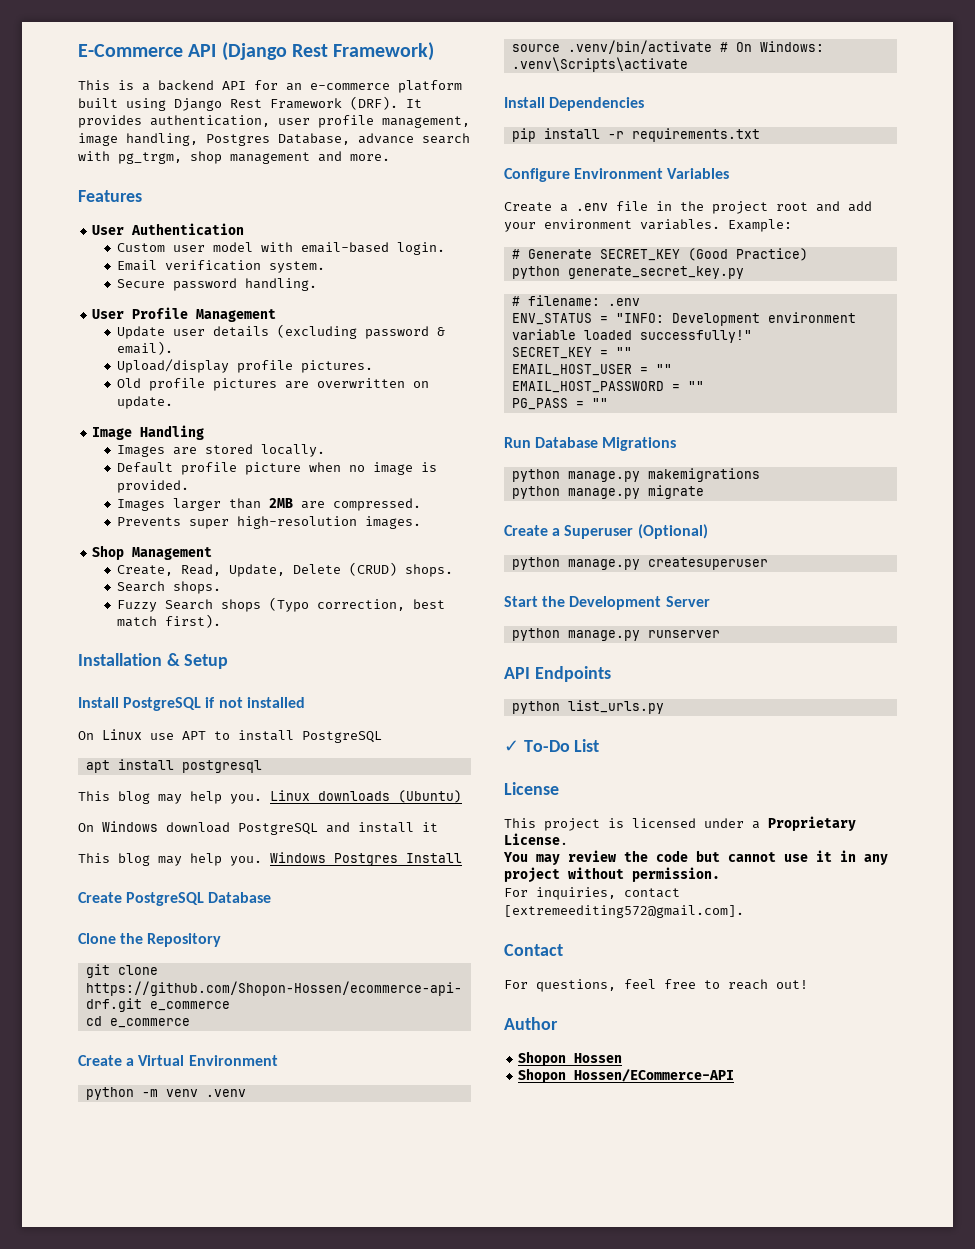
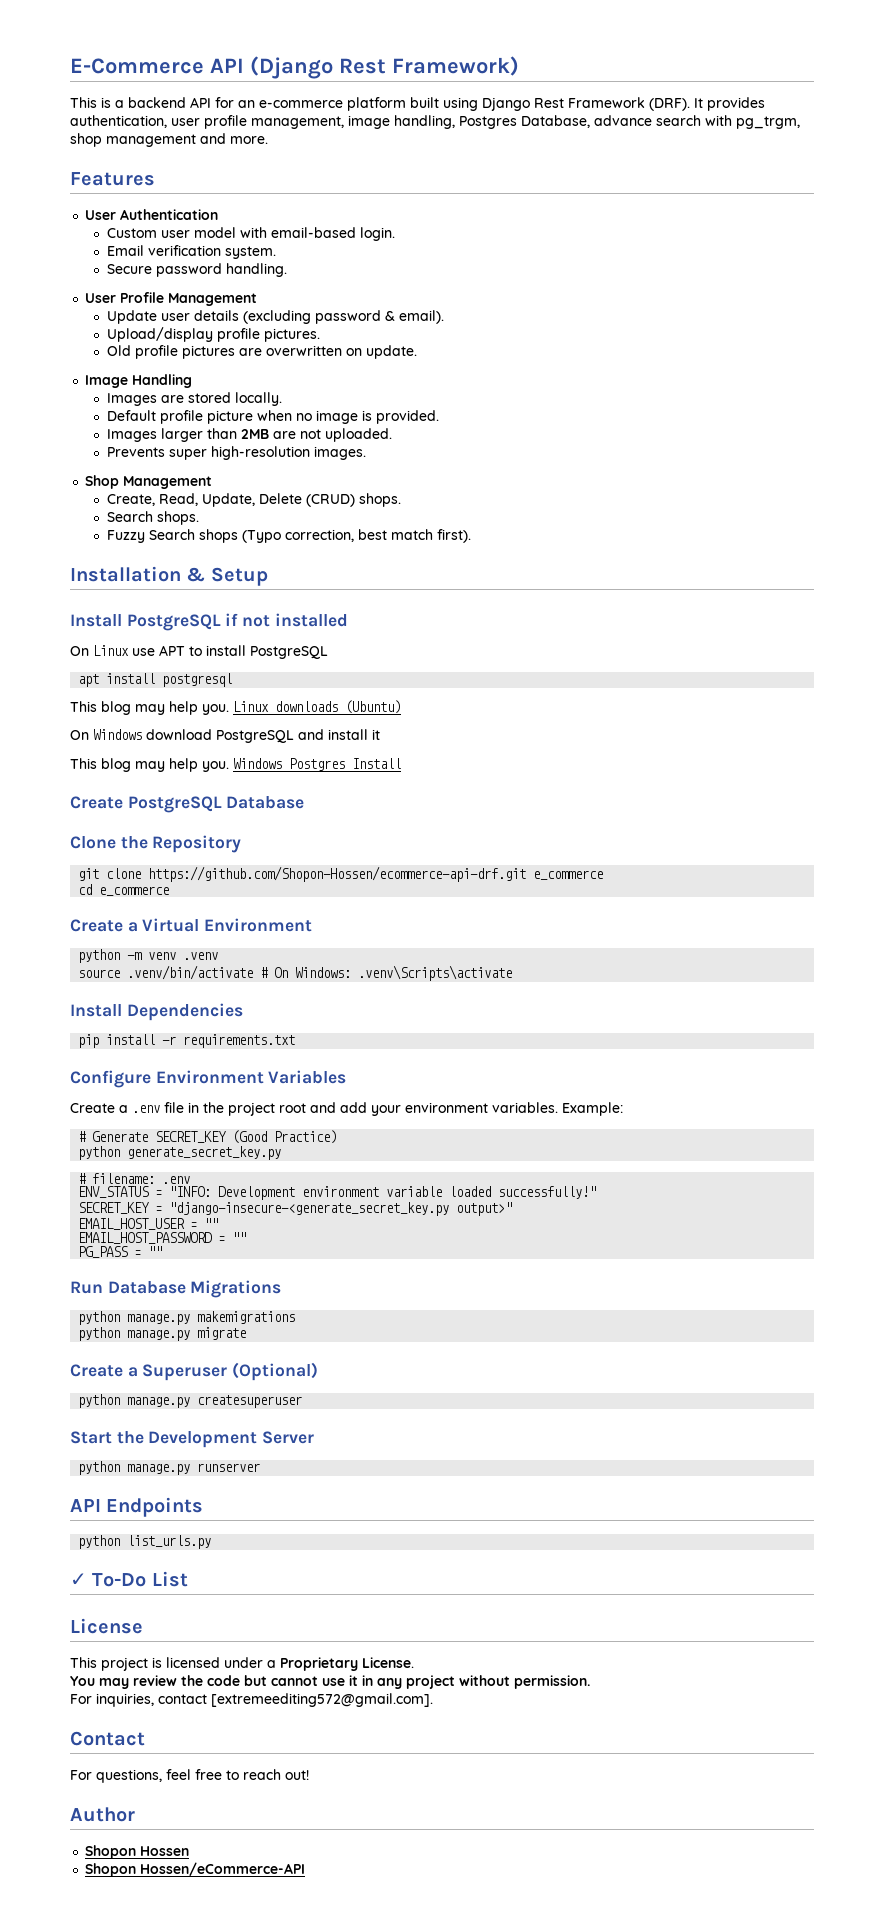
[332,498,421,511] compressed. -> [299,428,392,442] not uploaded.
[615,347,632,357] "" -> [169,1202,513,1216] "django-insecure-<generate_secret_key.py output>"
[574,1069,735,1082] Hossen/ECommerce-API -> [140,1862,306,1876] Hossen/eCommerce-API

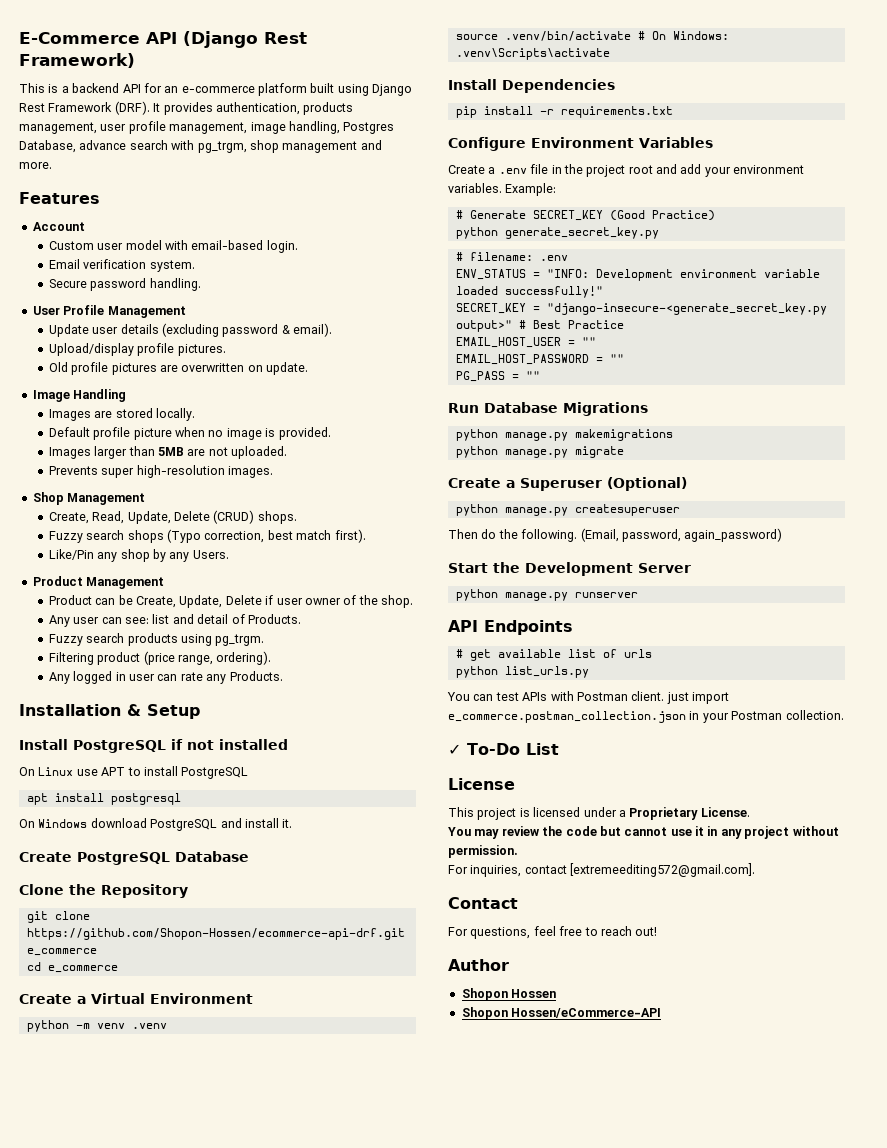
(167, 121) none -> [303,102,354,115] [19,122,97,134] products management,
[85,209,219,220] User Authentication -> [32,222,85,231] Account
[240,429,269,439] 2MB -> [158,447,185,456] 5MB
[106,511,199,525] [106,529,195,543] // Search shops. // Fuzzy Search -> [48,530,125,543] // Fuzzy search
(471, 536) none -> [48,549,229,562] [32,576,165,589] [48,595,414,608] [48,614,301,627] [48,633,265,646] [48,651,272,665] [48,671,283,684] // Like/Pin any shop by any Users. // Product Management // Product can be Create, Update, Delete if user owner of the shop. // Any user can see: list and detail of Products. // Fuzzy search products using pg_trgm. // Filtering product (price range, ordering). // Any logged in user can rate any Products.
[70,700,401,715] // This blog may help you. Linux downloads (Ubuntu) -> (181, 799) none
[372,729,380,740] [70,758,401,772] it // This blog may help you. Windows Postgres Install -> [282,819,293,828] it.
(513, 1209) none -> [518,320,624,329] # Best Practice
(303, 1401) none -> [448,528,783,542] // Then do the following. (Email, password, again_password)
[78,1535,212,1549] python list_urls.py -> [455,649,652,661] [455,666,589,678] [447,691,729,704] [448,710,844,723] # get available list of urls // python list_urls.py // You can test APIs with Postman client. just import e_commerce.postman_collection.json in your Postman collection.

